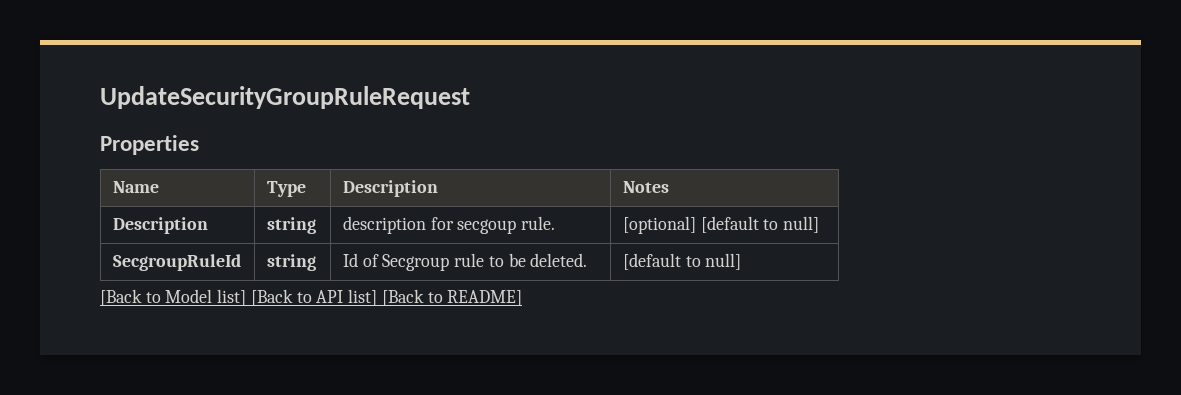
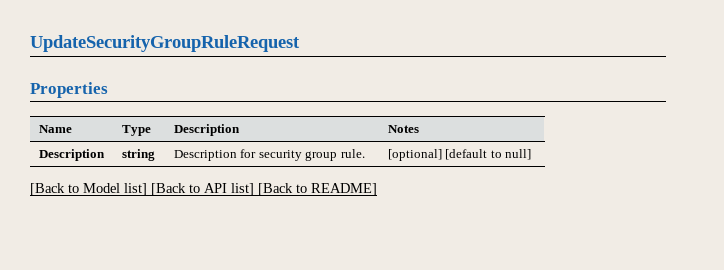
[342,216,517,234] description for secgoup -> [173,149,338,161] Description for security group
[112,254,241,271] [266,254,316,271] [342,253,588,271] [622,253,742,270] // SecgroupRuleId | string | Id of Secgroup rule to be deleted. | [default to null] -> (532, 154) none

